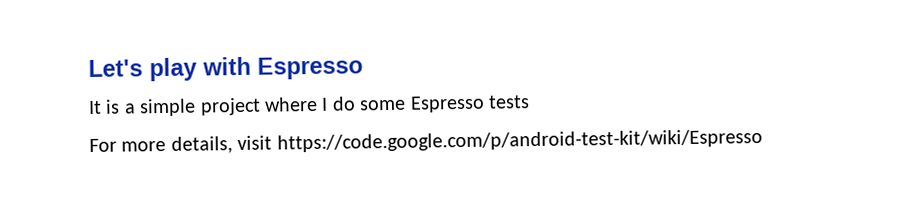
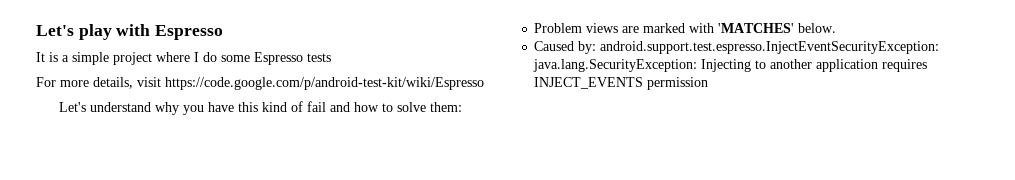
(763, 140) none -> [58,101,462,115] [534,23,837,33] [534,41,940,54] [533,59,928,72] [534,77,709,90] // Let's understand why you have this kind of fail and how to solve them: // Problem views are marked with 'MATCHES' below. // Caused by: android.support.test.espresso.InjectEventSecurityException: java.lang.SecurityException: Injecting to another application requires INJECT_EVENTS permission

